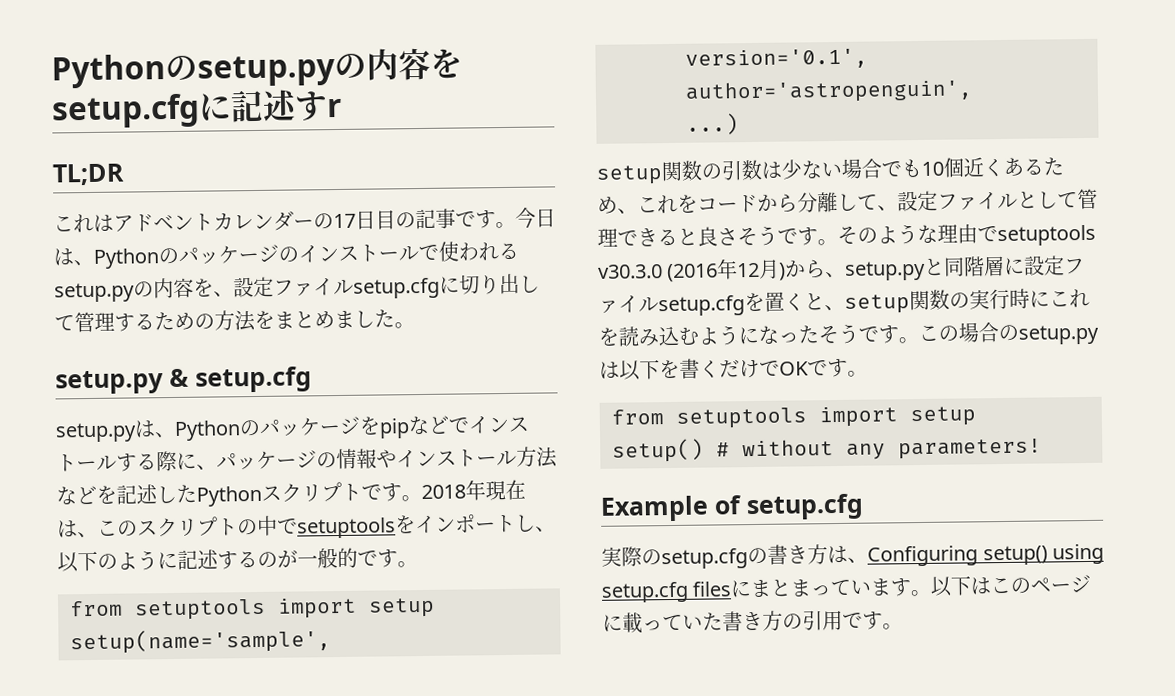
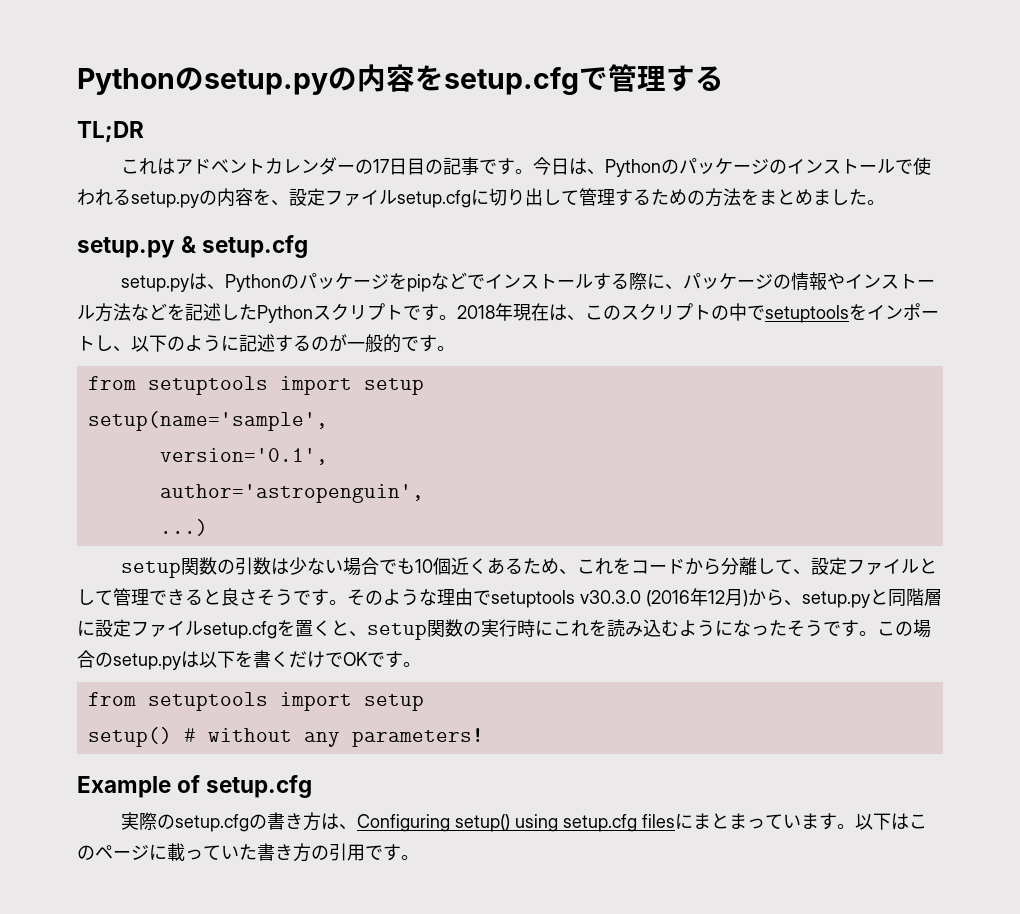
[198,89,342,123] に記述すr -> [579,64,724,92] で管理する

